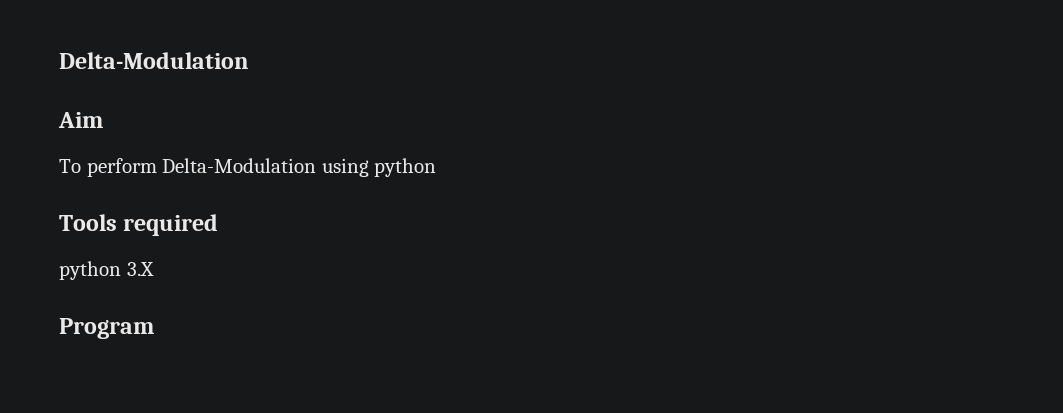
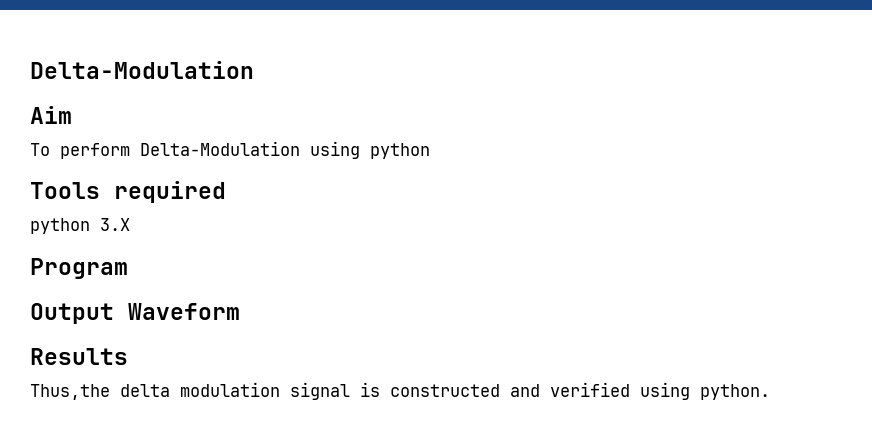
(154, 328) none -> [30,303,240,324] [30,348,128,365] [30,382,770,400] // Output Waveform // Results // Thus,the delta modulation signal is constructed and verified using python.

